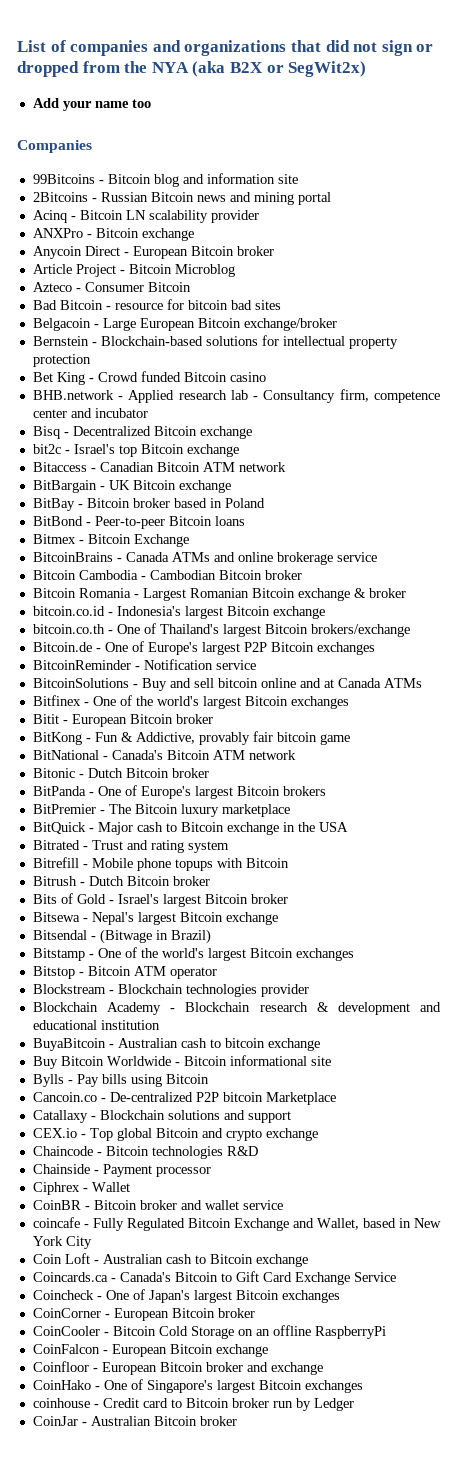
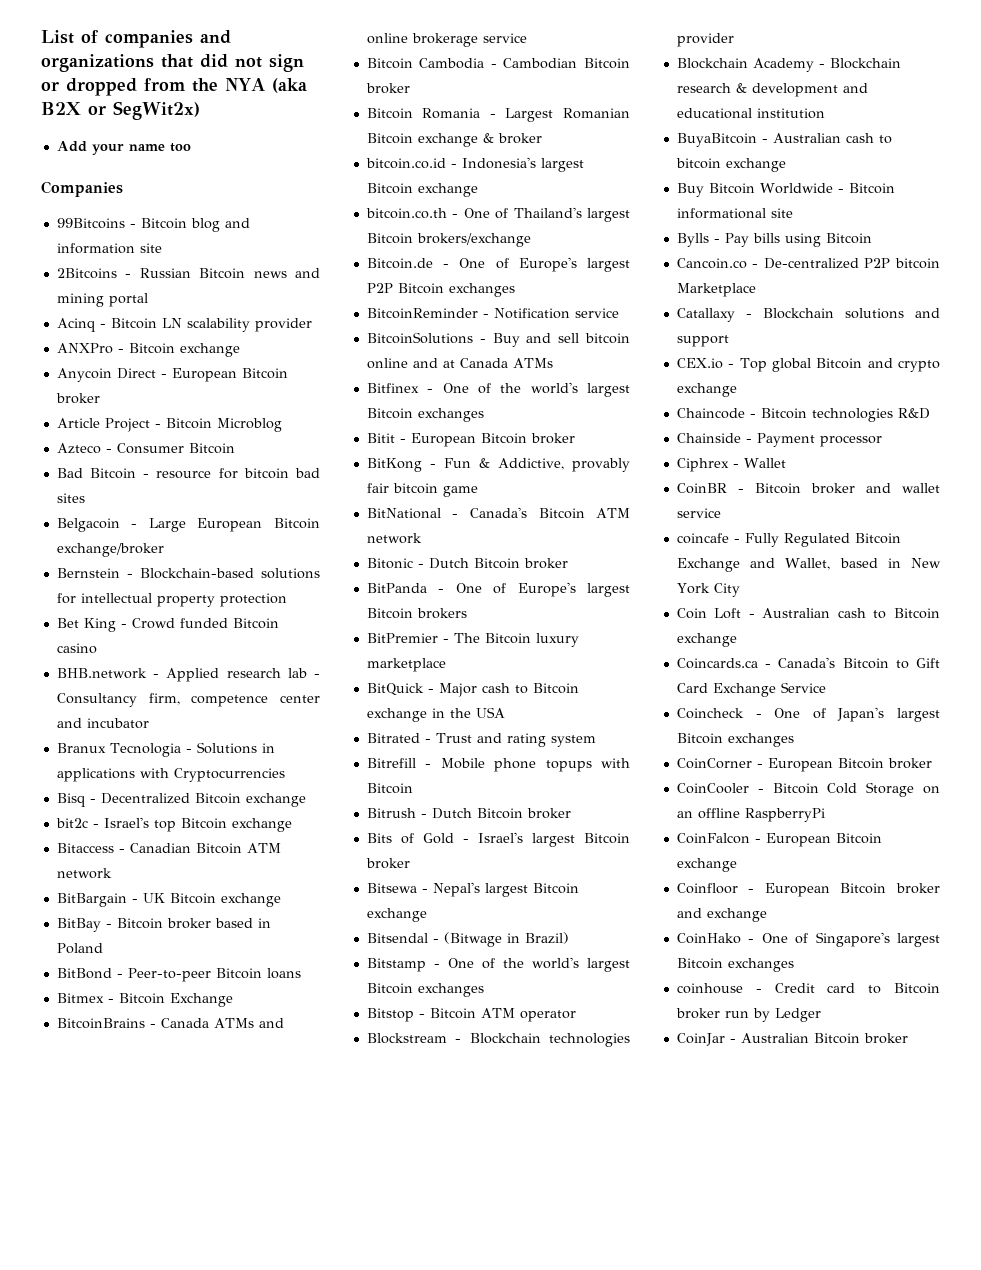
(148, 413) none -> [56,742,275,757] [56,768,285,782] // Branux Tecnologia - Solutions in applications with Cryptocurrencies

